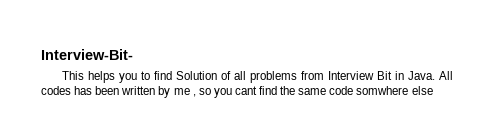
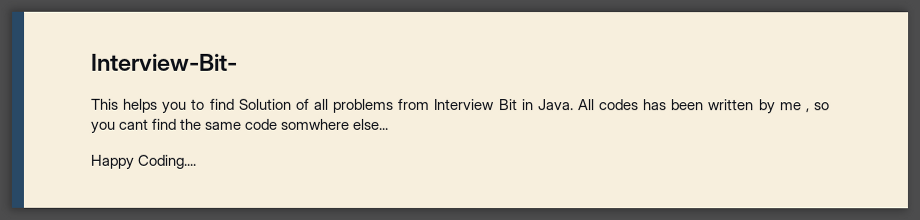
[411,86,433,95] else -> [352,118,389,130] [90,154,197,170] else... // Happy Coding....

